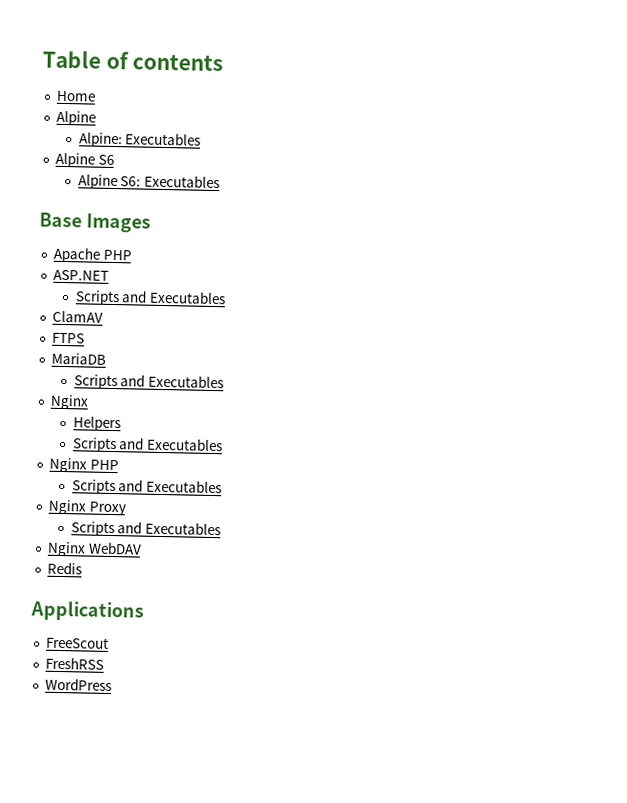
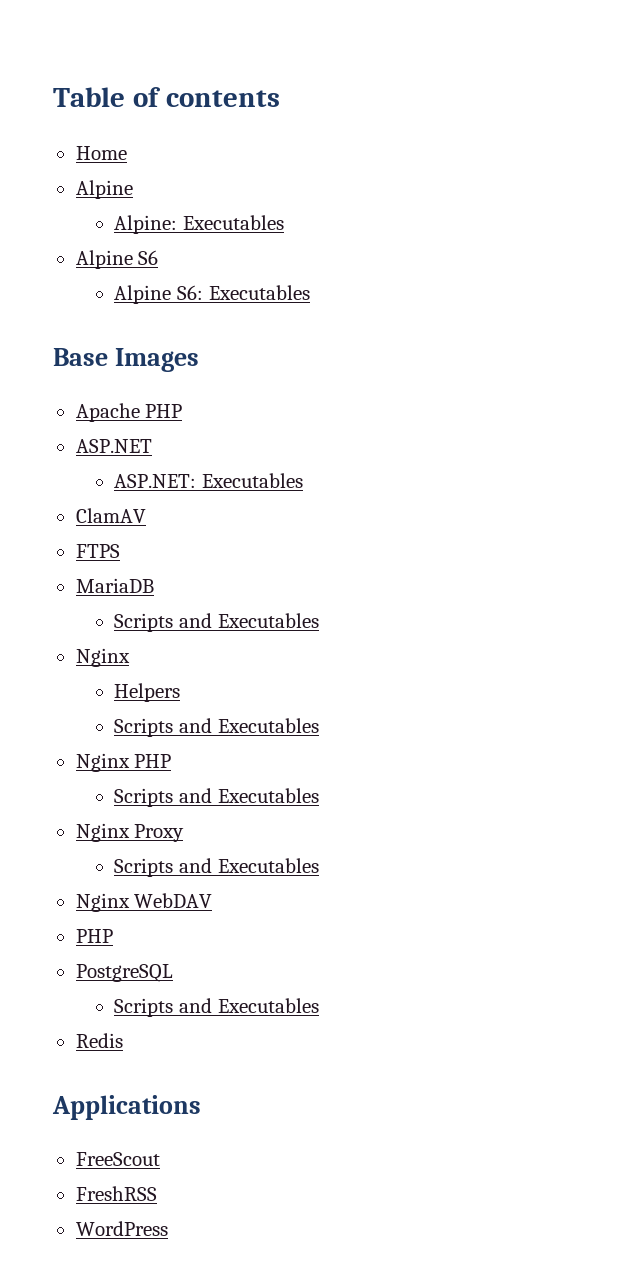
[74,290,148,306] Scripts and -> [114,474,197,488] ASP.NET:
(142, 548) none -> [75,929,113,943] [75,964,173,982] [114,998,319,1017] // PHP // PostgreSQL // Scripts and Executables

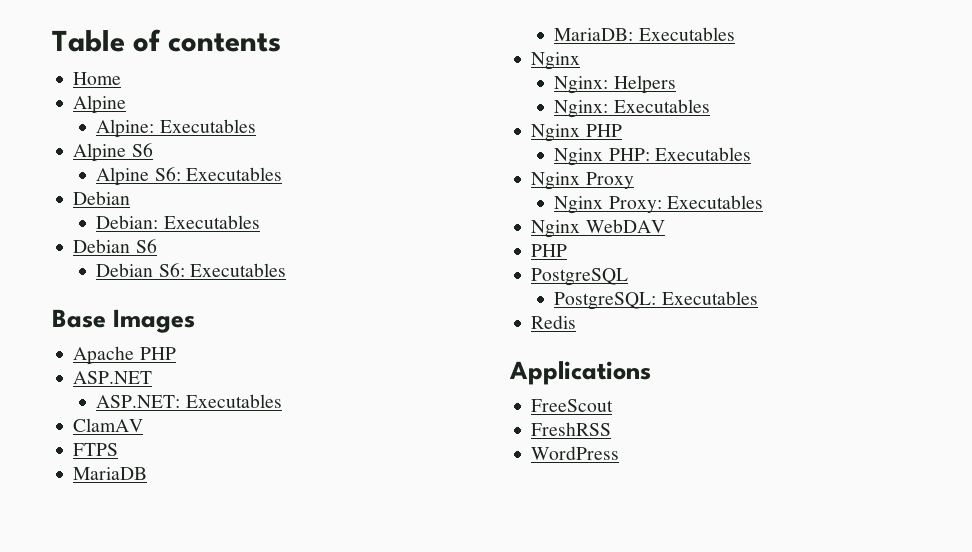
(310, 292) none -> [73,191,131,205] [96,215,260,229] [73,239,157,253] [96,263,286,277] // Debian // Debian: Executables // Debian S6 // Debian S6: Executables
[114,613,213,632] Scripts and -> [554,28,634,41] MariaDB:
(130, 657) none -> [554,76,609,94] Nginx:
[114,718,213,737] Scripts and -> [554,100,609,118] Nginx:
[114,788,213,807] Scripts and -> [554,148,650,166] Nginx PHP:
[114,858,213,877] Scripts and -> [554,196,662,214] Nginx Proxy:
[114,998,213,1017] Scripts and -> [554,292,657,310] PostgreSQL:

